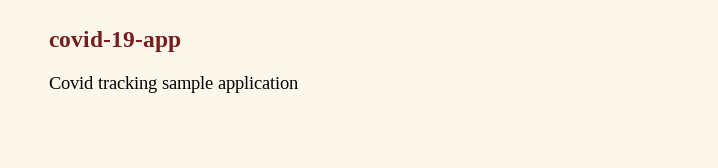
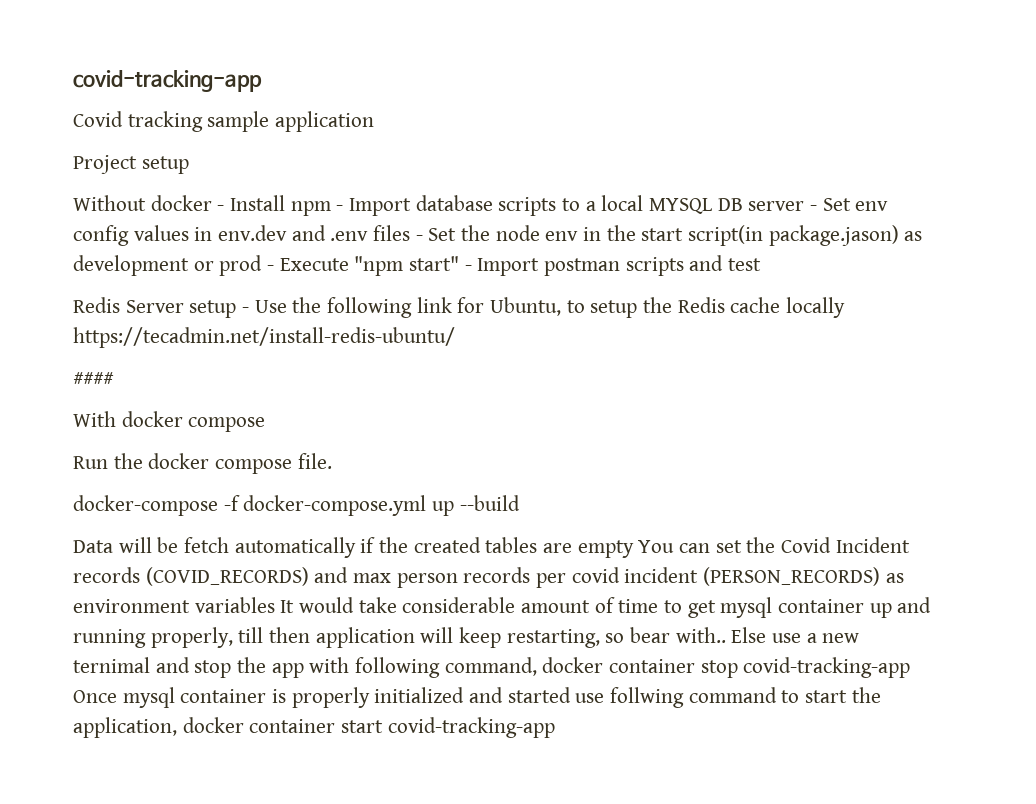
[49,31,181,52] covid-19-app -> [73,70,262,92] covid-tracking-app
(298, 84) none -> [73,155,189,174] [73,195,889,216] [73,225,923,246] [73,255,762,276] [73,297,846,318] [73,327,455,348] [73,372,114,385] [73,411,266,432] [73,453,332,474] [73,495,520,516] [73,537,910,558] [73,567,904,588] [73,597,932,618] [73,627,860,648] [73,657,911,678] [73,687,881,708] [73,717,555,738] // Project setup // Without docker - Install npm - Import database scripts to a local MYSQL DB server - Set env config values in env.dev and .env files - Set the node env in the start script(in package.jason) as development or prod - Execute "npm start" - Import postman scripts and test // Redis Server setup - Use the following link for Ubuntu, to setup the Redis cache locally https://tecadmin.net/install-redis-ubuntu/ // #### // With docker compose // Run the docker compose file. // docker-compose -f docker-compose.yml up --build // Data will be fetch automatically if the created tables are empty You can set the Covid Incident records (COVID_RECORDS) and max person records per covid incident (PERSON_RECORDS) as environment variables It would take considerable amount of time to get mysql container up and running properly, till then application will keep restarting, so bear with.. Else use a new ternimal and stop the app with following command, docker container stop covid-tracking-app Once mysql container is properly initialized and started use follwing command to start the application, docker container start covid-tracking-app

